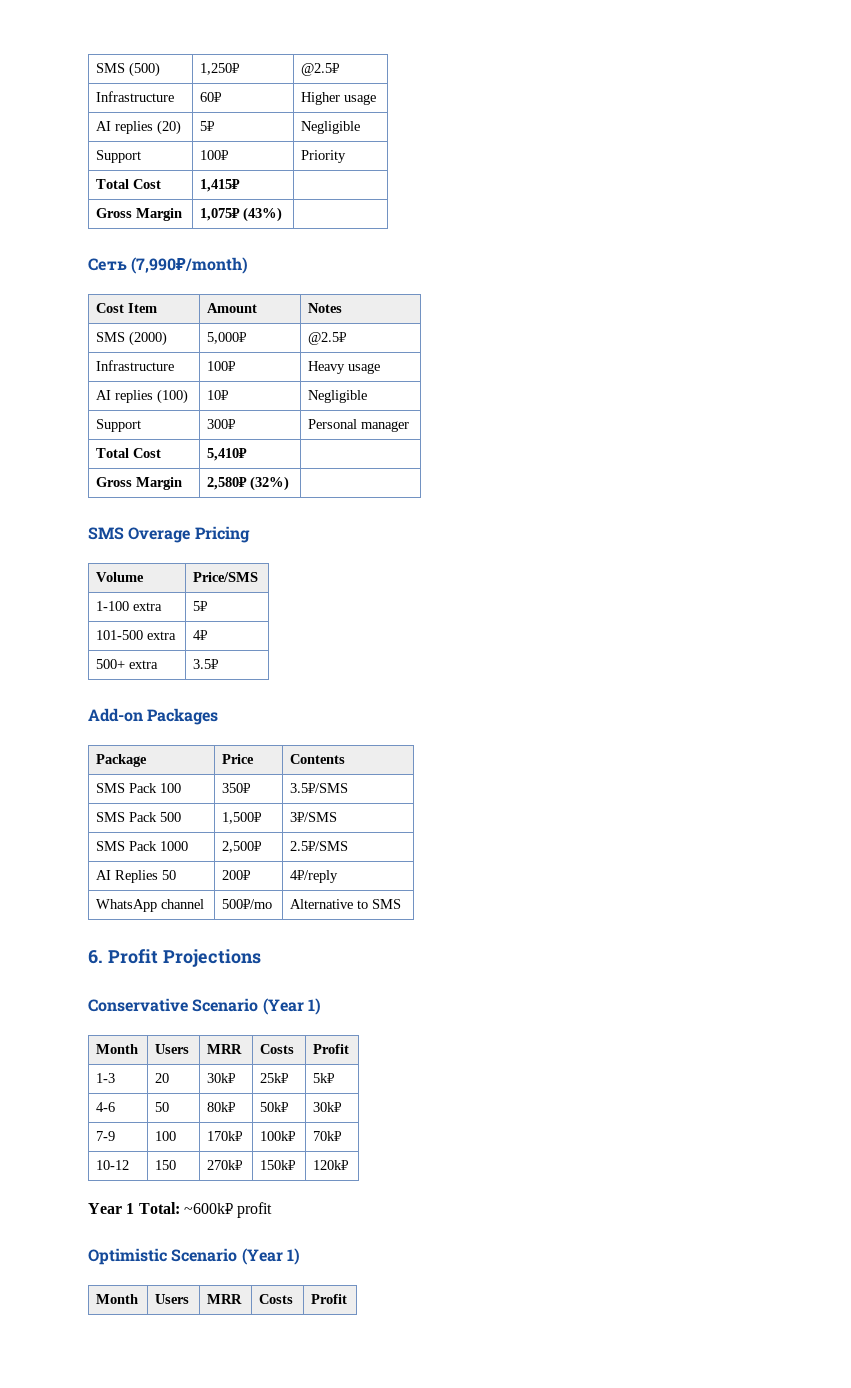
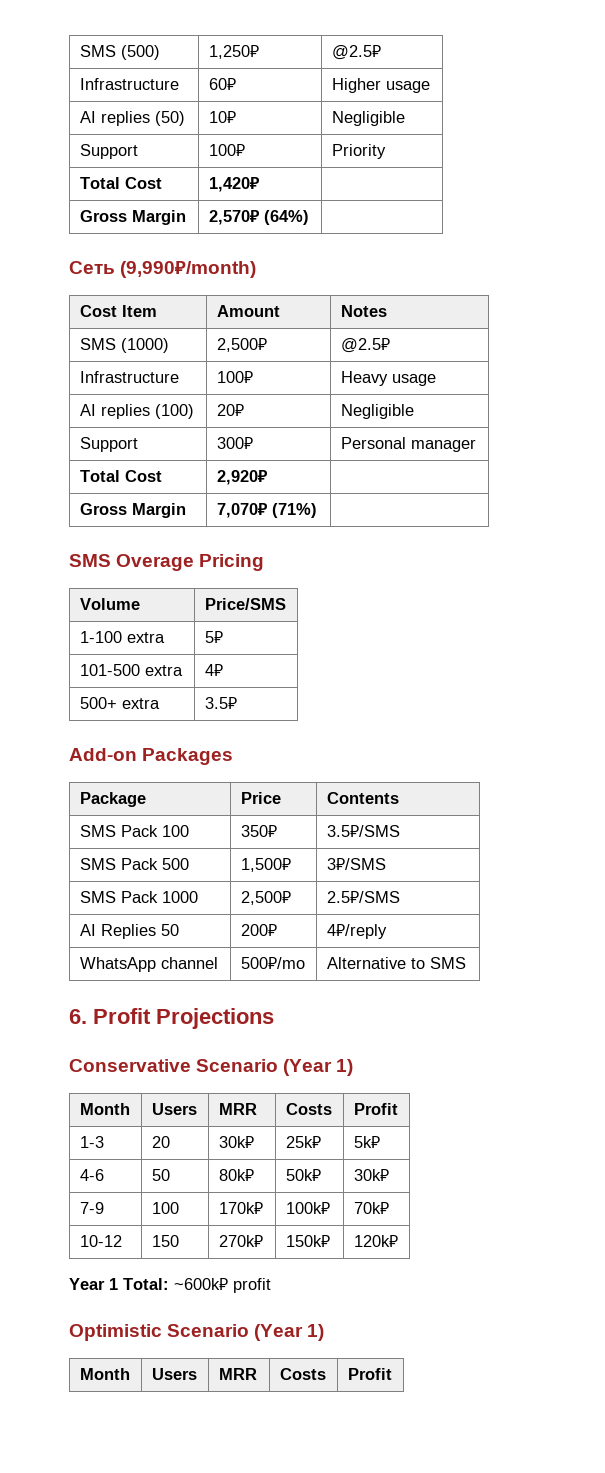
[157,120,182,135] [200,121,216,131] (20) | 5₽ -> [154,111,185,126] [208,111,236,123] (50) | 10₽
[200,179,241,192] [96,208,183,221] [200,207,283,222] 1,415₽ | // Gross Margin | 1,075₽ (43%) -> [208,177,259,192] [79,210,186,225] [208,210,309,225] 1,420₽ | // Gross Margin | 2,570₽ (64%)
[131,257,249,274] (7,990₽/month) -> [120,261,257,278] (9,990₽/month)
[129,331,168,346] [207,332,248,344] (2000) | 5,000₽ -> [120,338,169,353] [216,338,267,352] (1000) | 2,500₽
[207,390,230,400] 10₽ -> [216,404,244,416] 20₽
[207,448,248,461] [96,477,183,490] [207,476,290,491] 5,410₽ | // Gross Margin | 2,580₽ (32%) -> [216,470,267,485] [79,503,186,518] [216,503,317,518] 2,920₽ | // Gross Margin | 7,070₽ (71%)

